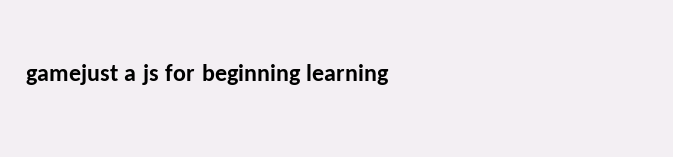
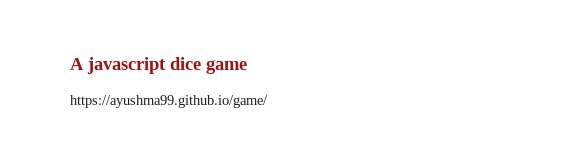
[26,64,390,85] gamejust a js for beginning learning -> [70,57,247,74] [70,95,268,108] A javascript dice game // https://ayushma99.github.io/game/

